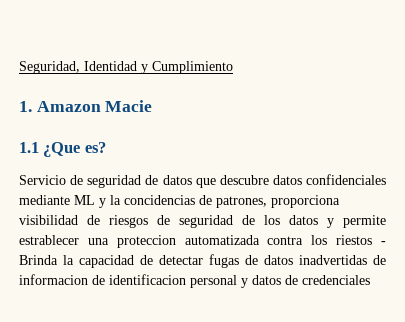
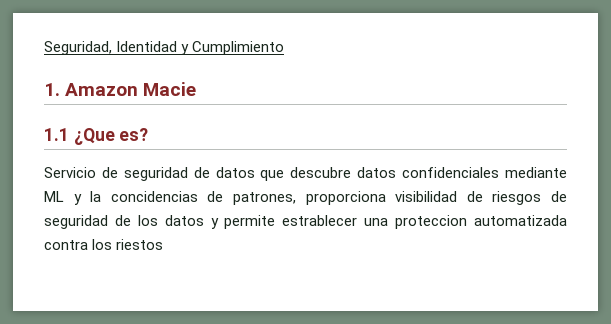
[380,241,386,245] [19,254,386,268] [19,274,370,288] - Brinda la capacidad de detectar fugas de datos inadvertidas de informacion de identificacion personal y datos de credenciales -> (164, 244) none

